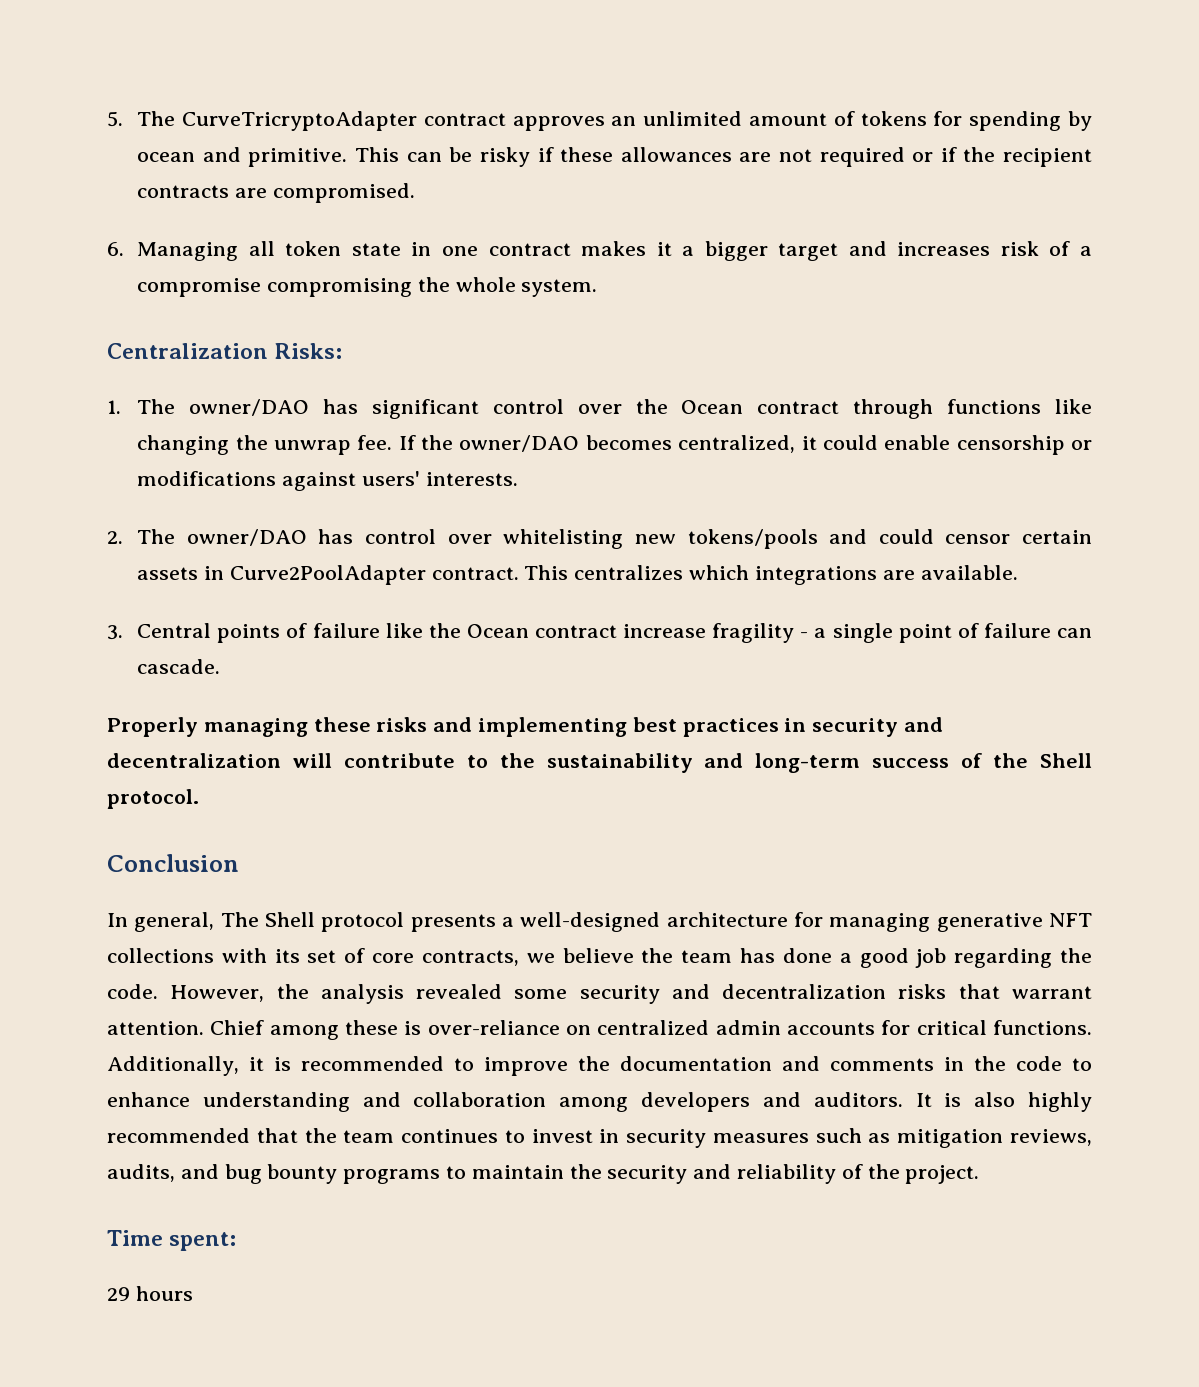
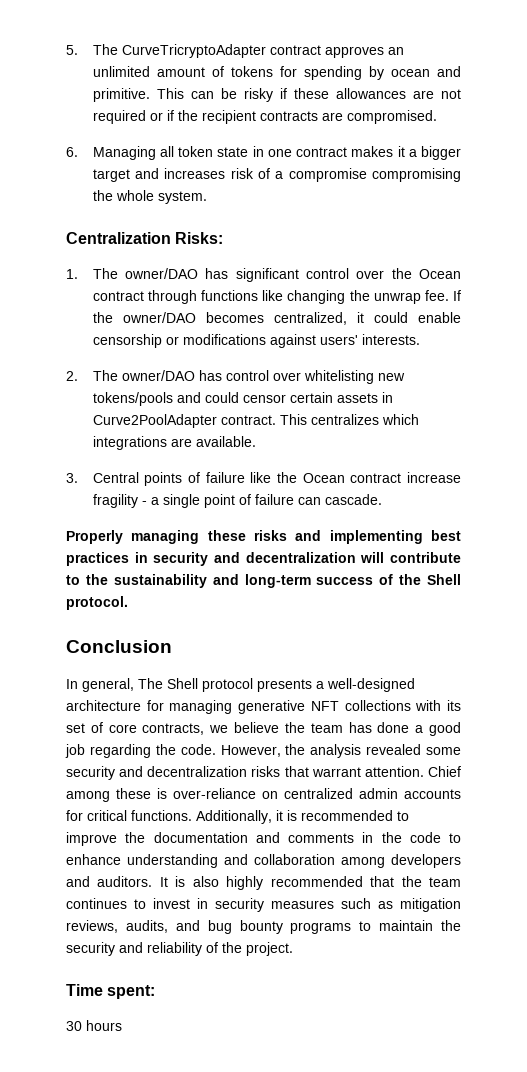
[107,1287,130,1301] 29 -> [66,1021,82,1031] 30

